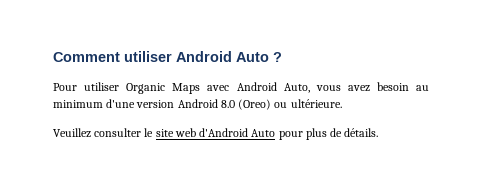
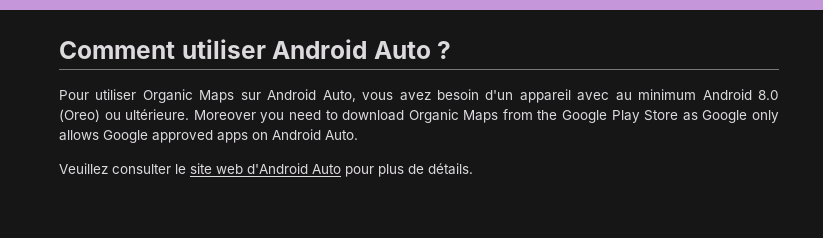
[207,85,230,91] avec -> [240,92,261,100] sur
[416,85,430,91] [53,99,175,108] au minimum d'une version -> [485,89,697,103] d'un appareil avec au minimum
(342, 103) none -> [193,109,780,123] [59,129,358,143] Moreover you need to download Organic Maps from the Google Play Store as Google only allows Google approved apps on Android Auto.

